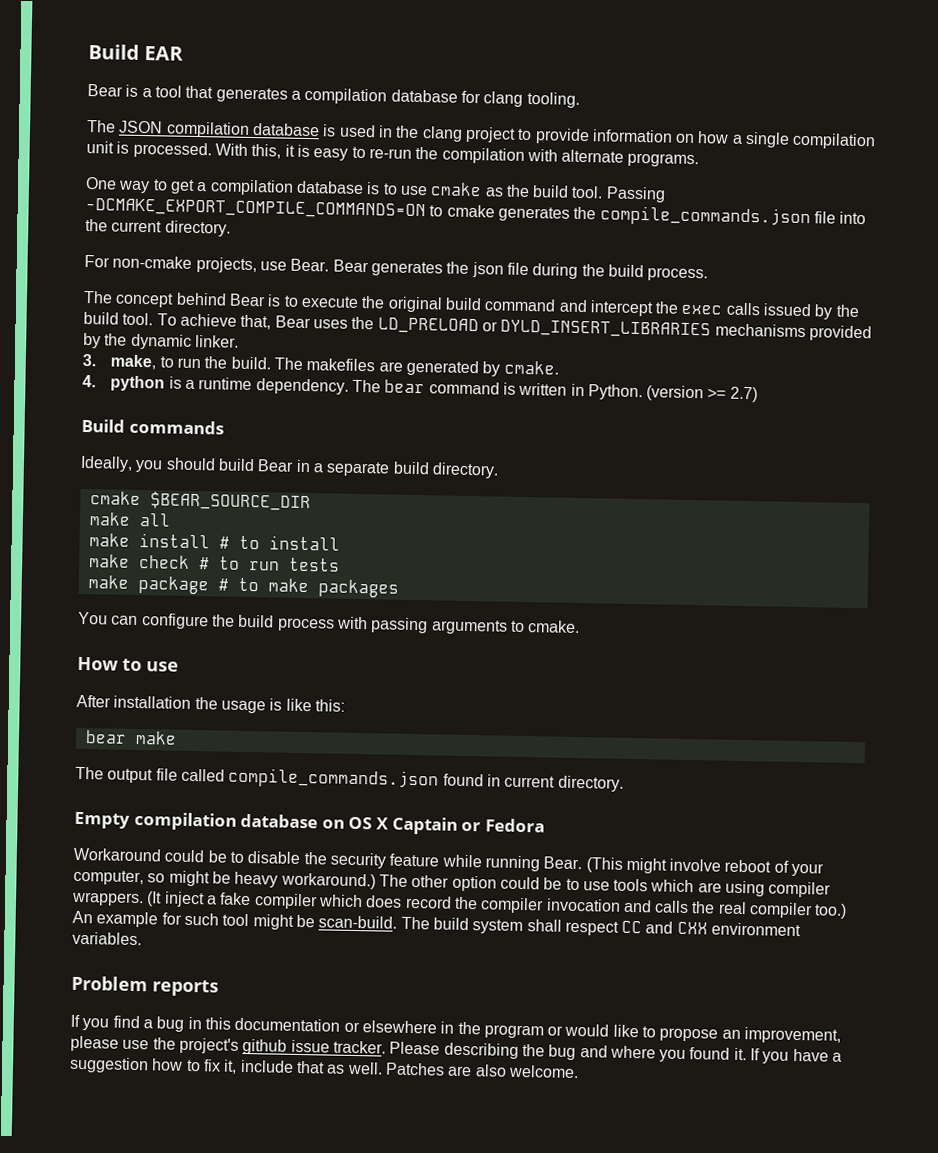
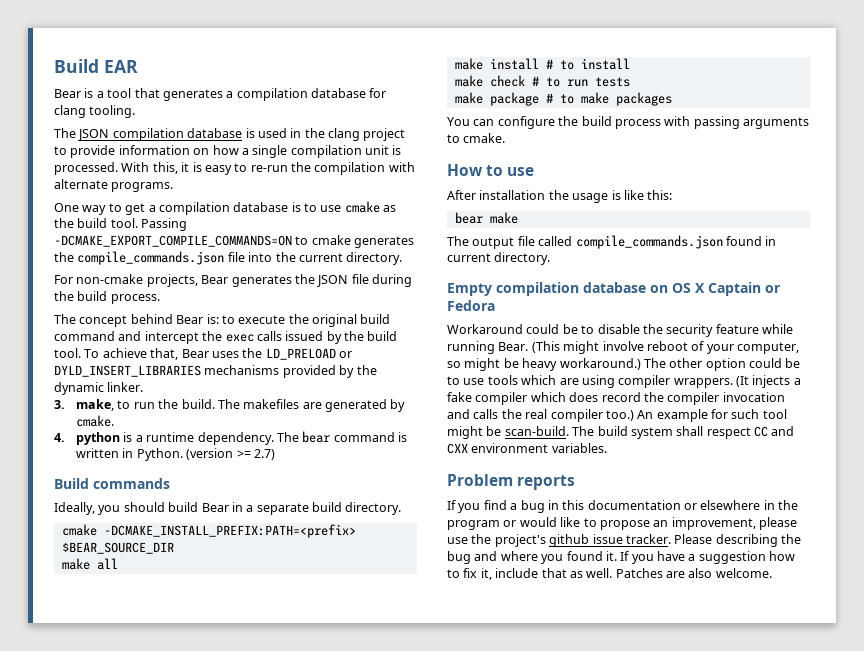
[259,258,330,272] use Bear. -> (198, 280) none
[471,261,504,278] json -> [317,275,349,287] JSON
[267,294,282,307] is -> [206,314,219,324] is:
(141, 498) none -> [103,524,356,538] -DCMAKE_INSTALL_PREFIX:PATH=<prefix>
[163,891,205,908] inject -> [752,375,791,388] injects

